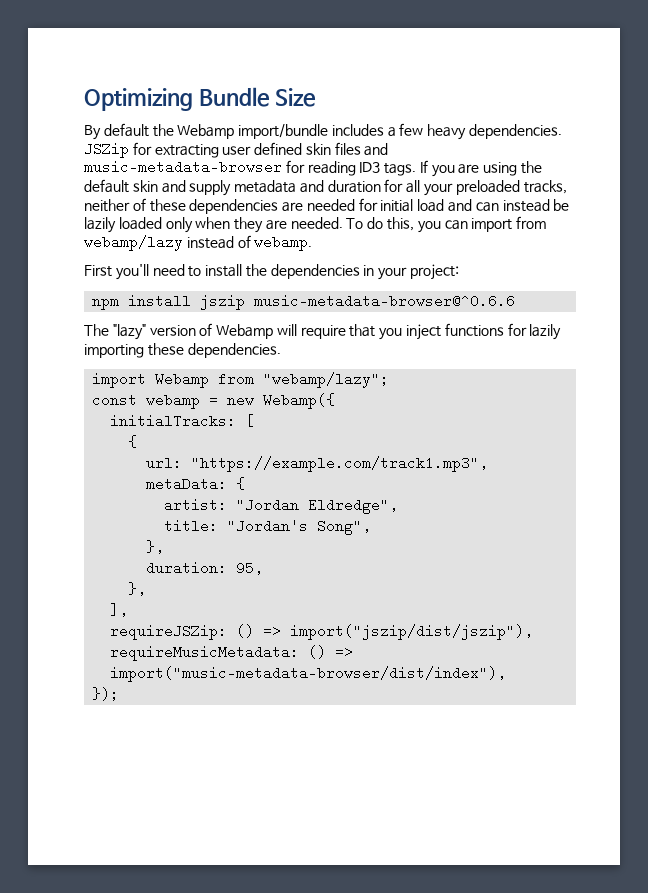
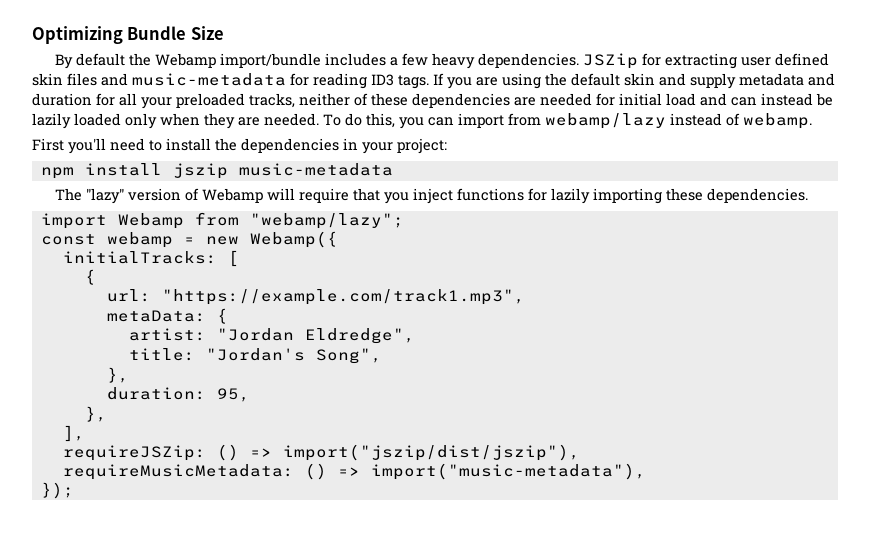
[84,160,282,174] music-metadata-browser -> [132,73,286,86] music-metadata
[254,294,516,308] music-metadata-browser@^0.6.6 -> [238,163,393,176] music-metadata
[110,666,507,682] import("music-metadata-browser/dist/index"), -> [370,463,646,480] import("music-metadata"),

